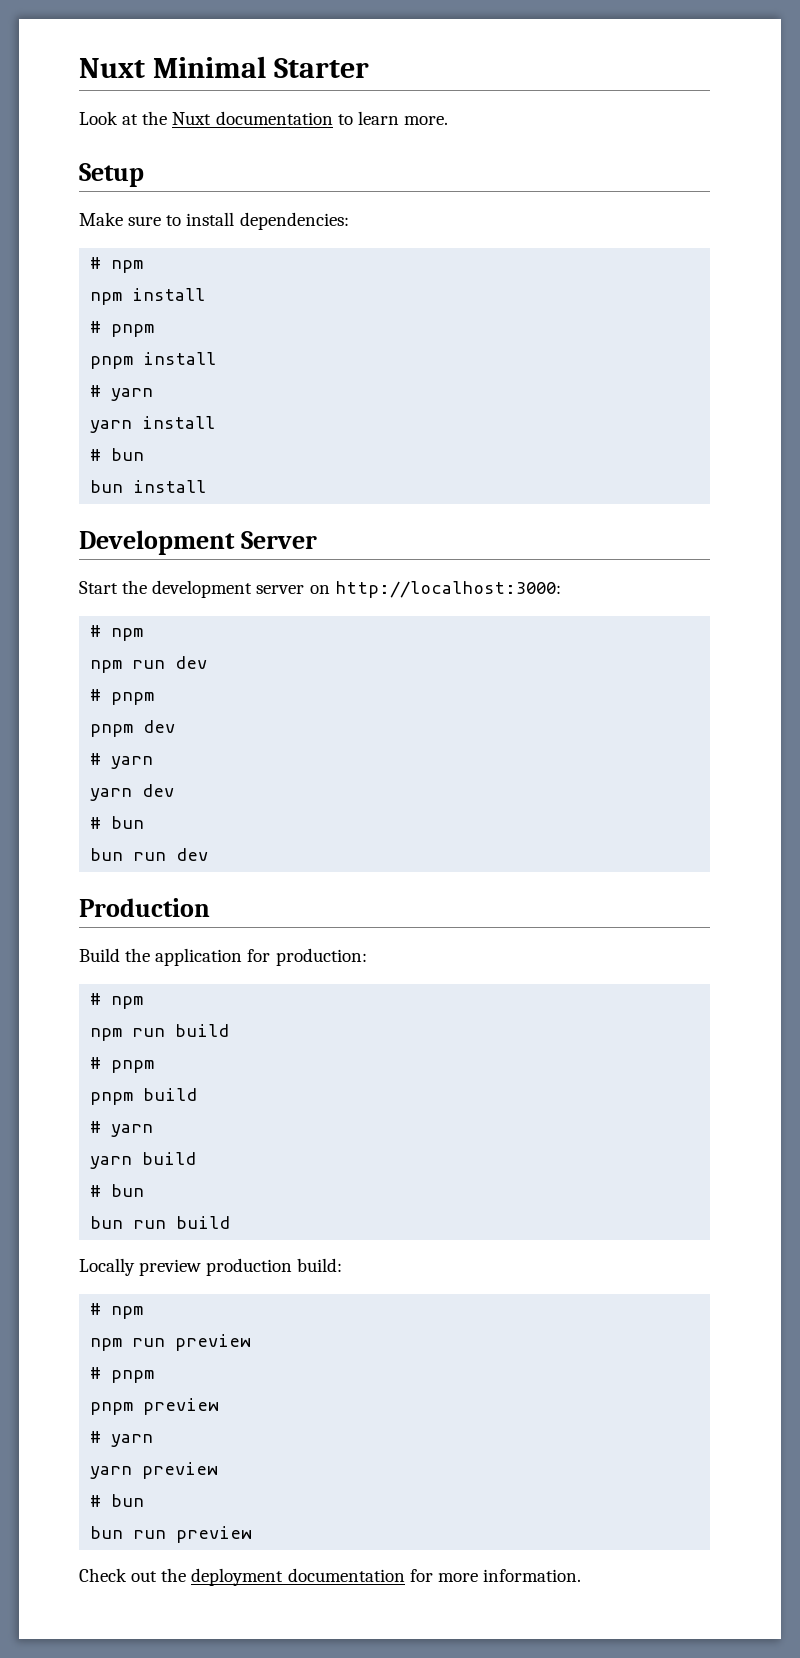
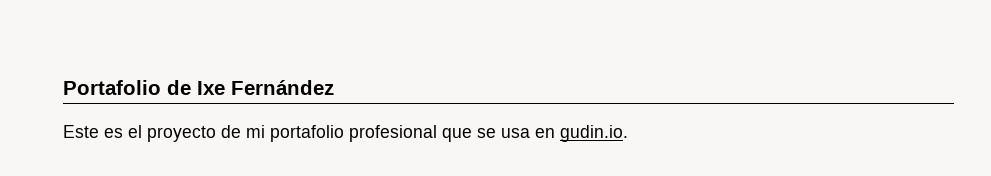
[79,56,369,78] [79,111,448,125] [79,163,144,187] [79,212,349,230] [90,257,144,273] [90,288,206,305] [90,321,155,337] [90,352,217,369] [90,385,154,401] [90,416,216,433] [90,448,145,461] [90,480,207,493] [79,530,317,555] [79,580,561,598] [90,625,144,641] [90,656,208,673] [90,689,155,705] [90,720,176,737] [90,753,154,769] [90,784,175,801] [90,816,145,829] [90,848,209,861] [79,898,210,917] [79,948,367,966] [90,993,144,1009] [90,1024,230,1041] [90,1057,155,1073] [90,1088,198,1105] [90,1121,154,1137] [90,1152,197,1169] [90,1184,145,1197] [90,1216,231,1229] [79,1258,343,1276] [90,1303,144,1319] [90,1334,252,1351] [90,1367,155,1383] [90,1398,220,1415] [90,1431,154,1447] [90,1462,219,1479] [90,1494,145,1507] [90,1526,253,1543] [79,1568,581,1586] Nuxt Minimal Starter // Look at the Nuxt documentation to learn more. // Setup // Make sure to install dependencies: // # npm // npm install // # pnpm // pnpm install // # yarn // yarn install // # bun // bun install // Development Server // Start the development server on http://localhost:3000: // # npm // npm run dev // # pnpm // pnpm dev // # yarn // yarn dev // # bun // bun run dev // Production // Build the application for production: // # npm // npm run build // # pnpm // pnpm build // # yarn // yarn build // # bun // bun run build // Locally preview production build: // # npm // npm run preview // # pnpm // pnpm preview // # yarn // yarn preview // # bun // bun run preview // Check out the deployment documentation for more information. -> [63,80,334,95] [63,125,628,142] Portafolio de Ixe Fernández // Este es el proyecto de mi portafolio profesional que se usa en gudin.io.

